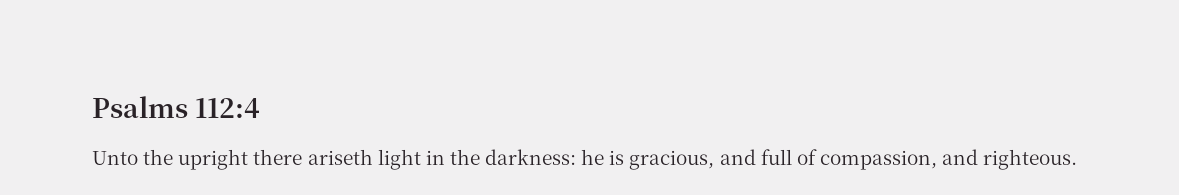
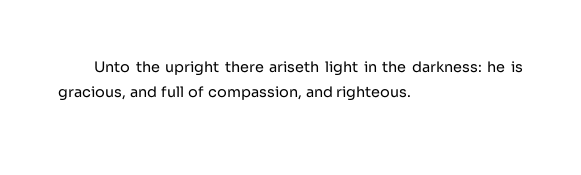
[92,96,261,118] Psalms 112:4 // -> (94, 67) none

